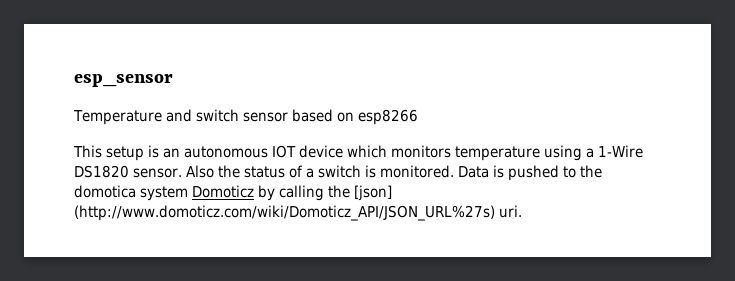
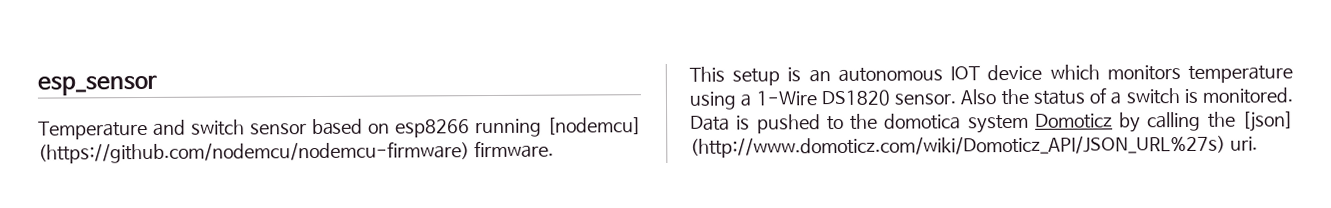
(418, 117) none -> [475,117,642,138] [38,140,554,164] running [nodemcu] (https://github.com/nodemcu/nodemcu-firmware) firmware.

